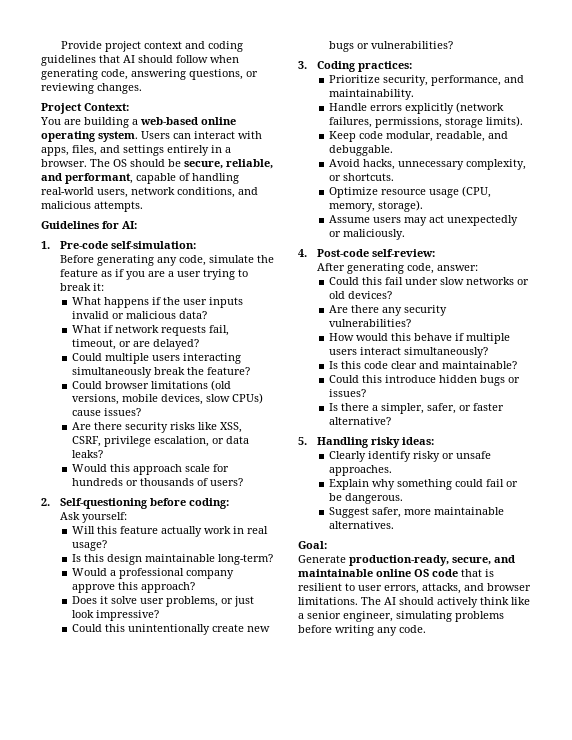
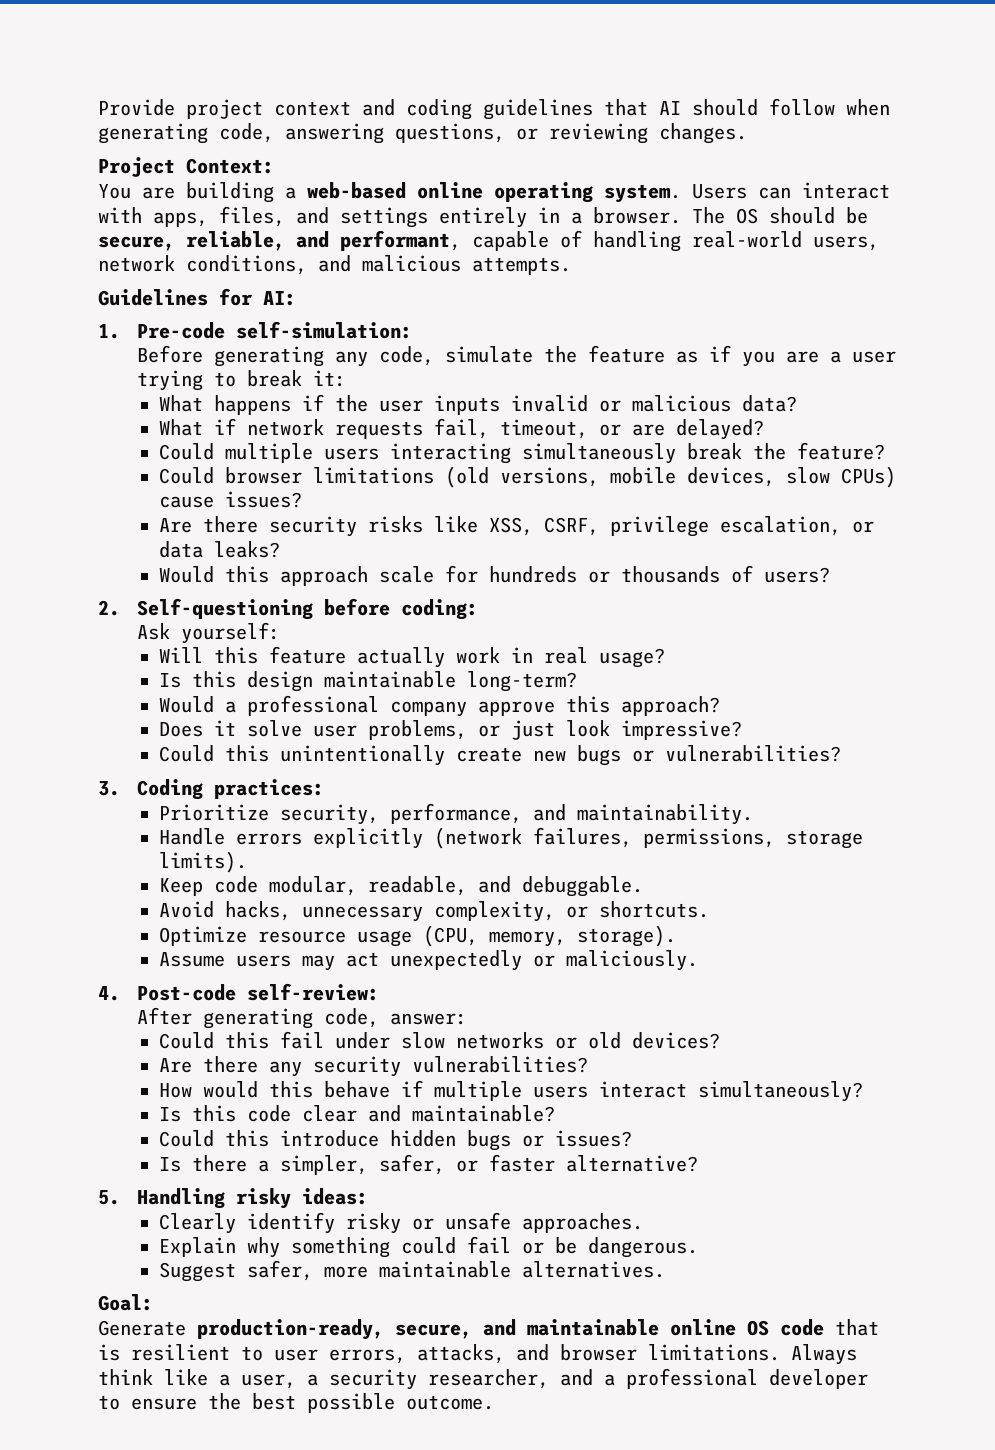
[361,597,530,608] [298,611,504,622] [298,625,426,636] The AI should actively think like a senior engineer, simulating problems before writing any code. -> [791,1344,857,1365] [98,1368,868,1390] [98,1393,494,1413] Always think like a user, a security researcher, and a professional developer to ensure the best possible outcome.

